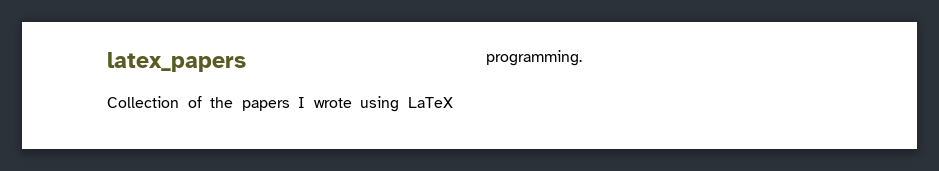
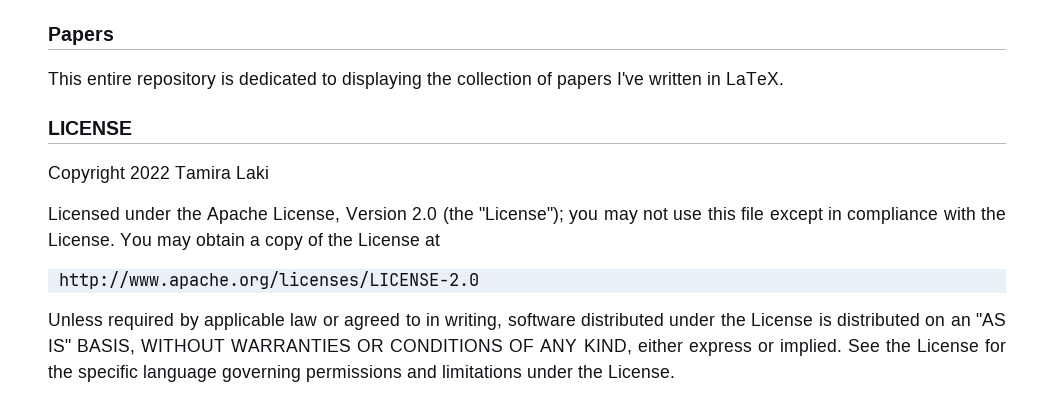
[107,52,246,72] [107,96,453,112] [486,50,582,66] latex_papers // Collection of the papers I wrote using LaTeX programming. -> [48,27,114,45] [48,72,784,89] [48,121,132,135] [48,166,269,183] [48,207,1006,224] [48,233,440,250] [58,271,479,289] [48,313,1006,330] [48,339,1006,356] [48,365,675,382] Papers // This entire repository is dedicated to displaying the collection of papers I've written in LaTeX. // LICENSE // Copyright 2022 Tamira Laki // Licensed under the Apache License, Version 2.0 (the "License"); you may not use this file except in compliance with the License. You may obtain a copy of the License at // http://www.apache.org/licenses/LICENSE-2.0 // Unless required by applicable law or agreed to in writing, software distributed under the License is distributed on an "AS IS" BASIS, WITHOUT WARRANTIES OR CONDITIONS OF ANY KIND, either express or implied. See the License for the specific language governing permissions and limitations under the License.

